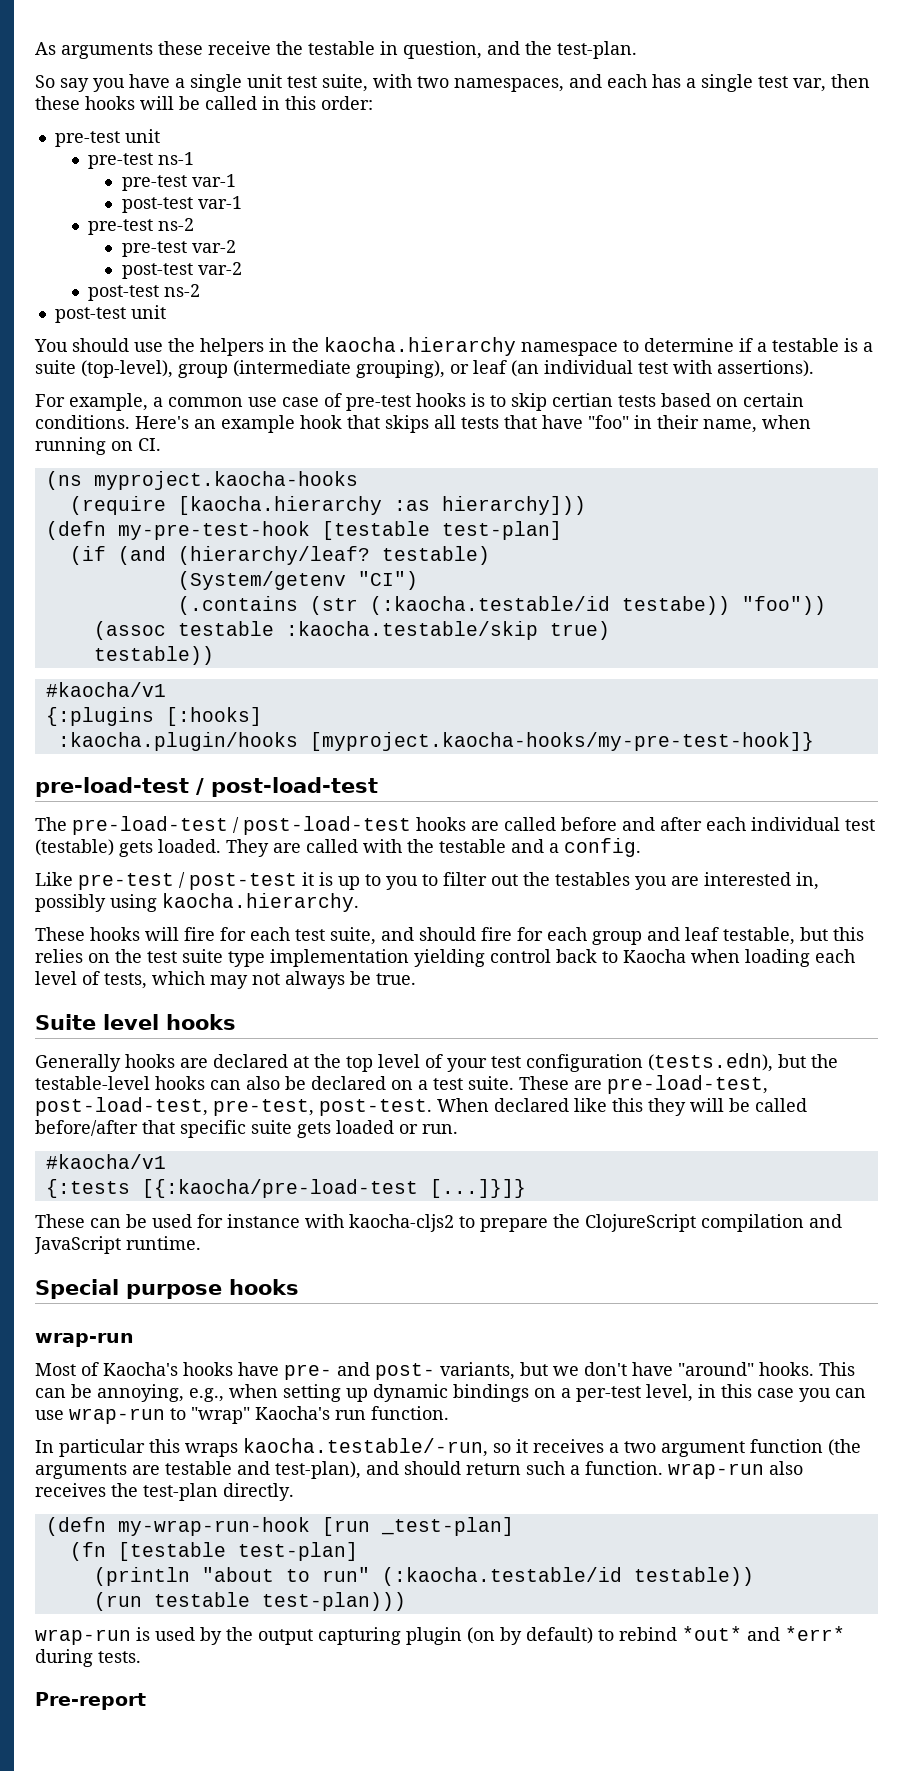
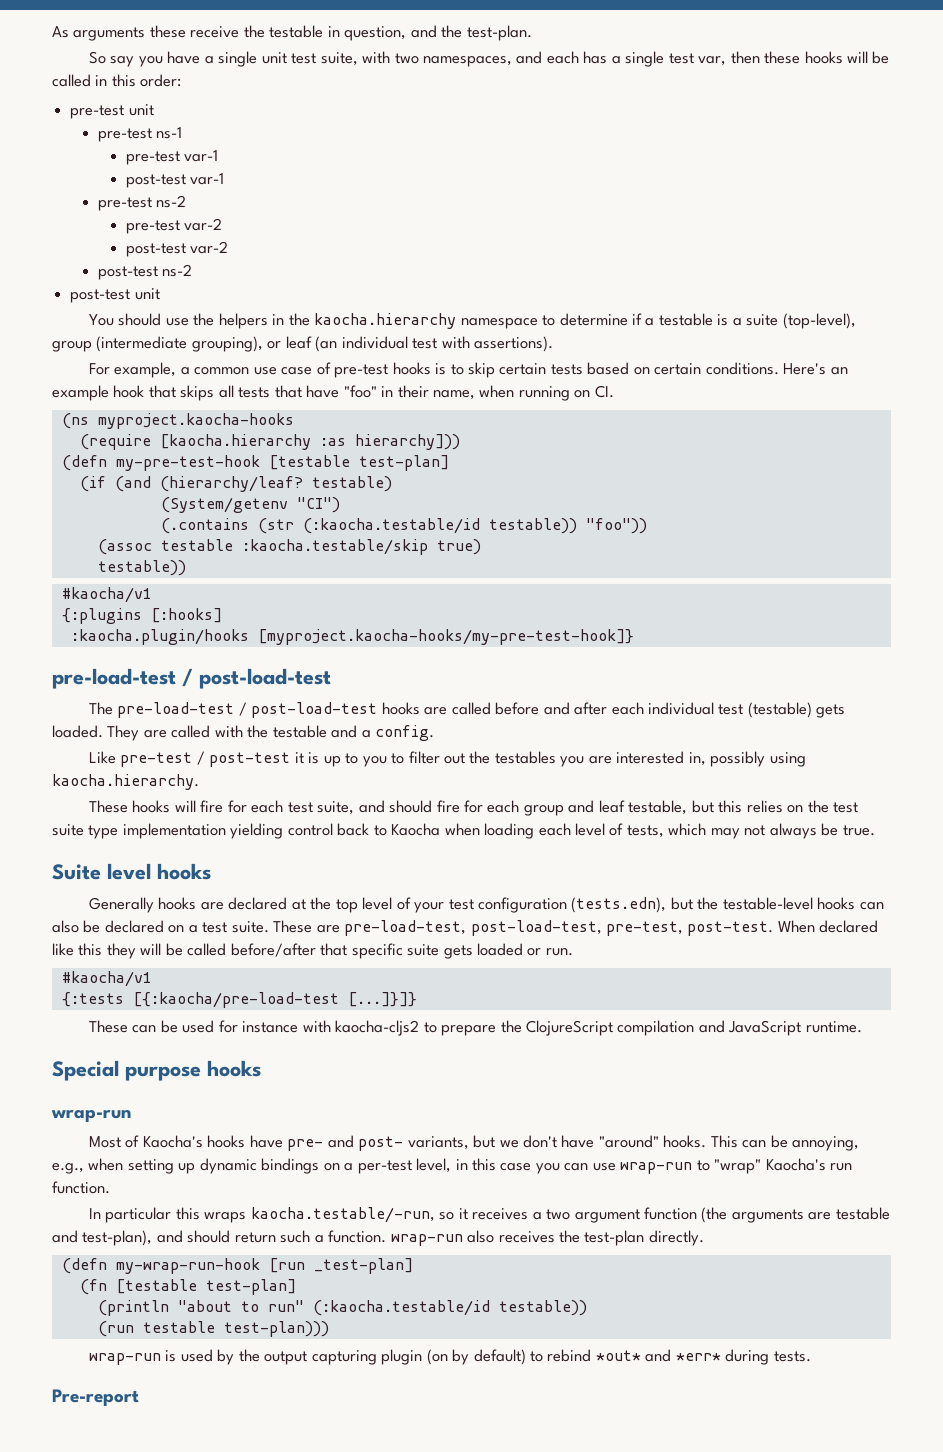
[552,393,613,407] certian -> [499,363,547,375] certain
[621,596,730,615] testabe)) -> [488,518,577,534] testable))

